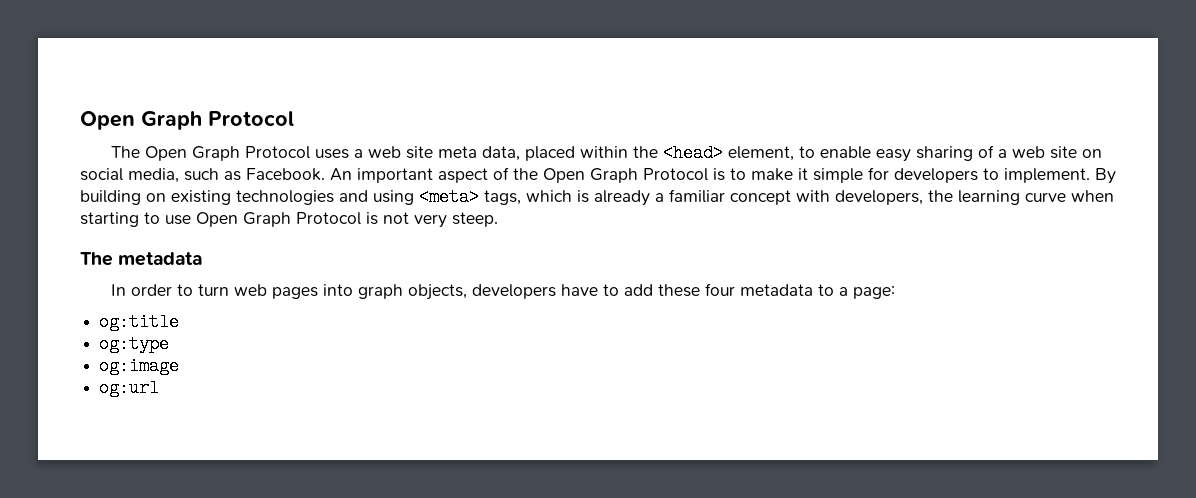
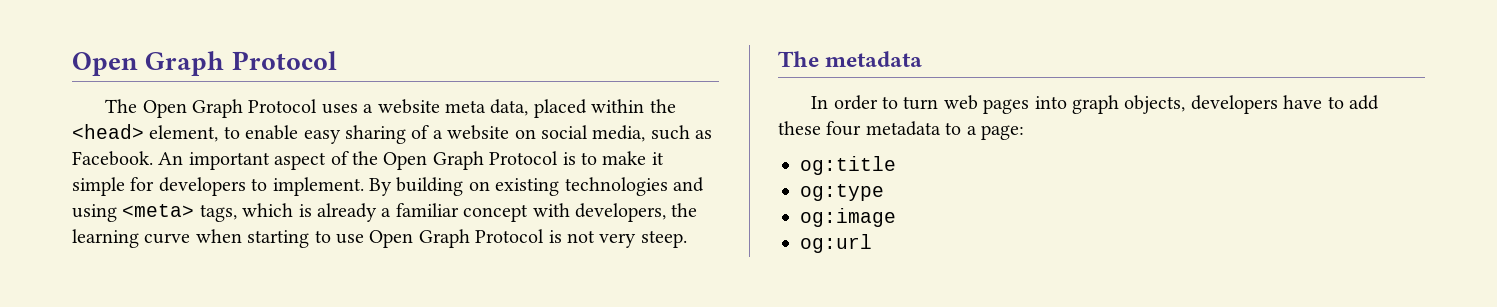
[367,146,433,159] web site -> [377,99,440,114] website
[1011,146,1077,159] web site -> [447,125,510,140] website

